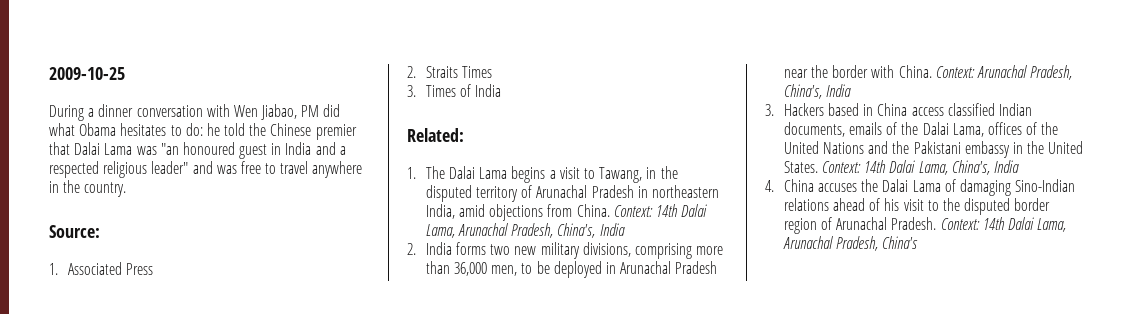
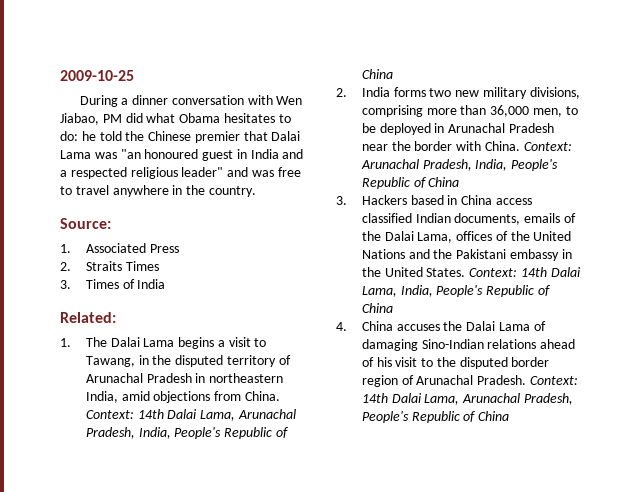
[557,223,625,238] China's, India -> [138,427,288,439] [361,69,393,79] India, People's Republic of China
[783,84,852,99] China's, India -> [475,159,559,171] [361,177,460,189] India, People's Republic of China
[951,160,1019,175] China's, India -> [400,285,550,297] [361,303,393,313] India, People's Republic of China
[882,236,919,249] China's -> [361,411,510,423] People's Republic of China

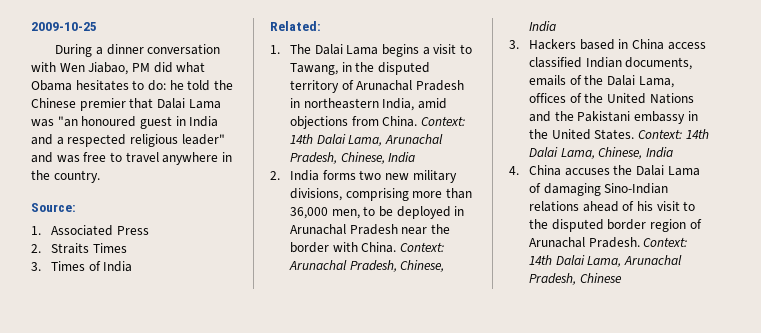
[138,427,288,439] [361,69,393,79] India, People's Republic of China -> [340,152,416,164] Chinese, India
[475,159,559,171] [361,177,460,189] India, People's Republic of China -> [400,260,445,272] [529,21,557,32] Chinese, India
[400,285,550,297] [361,303,393,313] India, People's Republic of China -> [598,147,673,159] Chinese, India
[361,411,510,423] People's Republic of China -> [579,273,622,283] Chinese

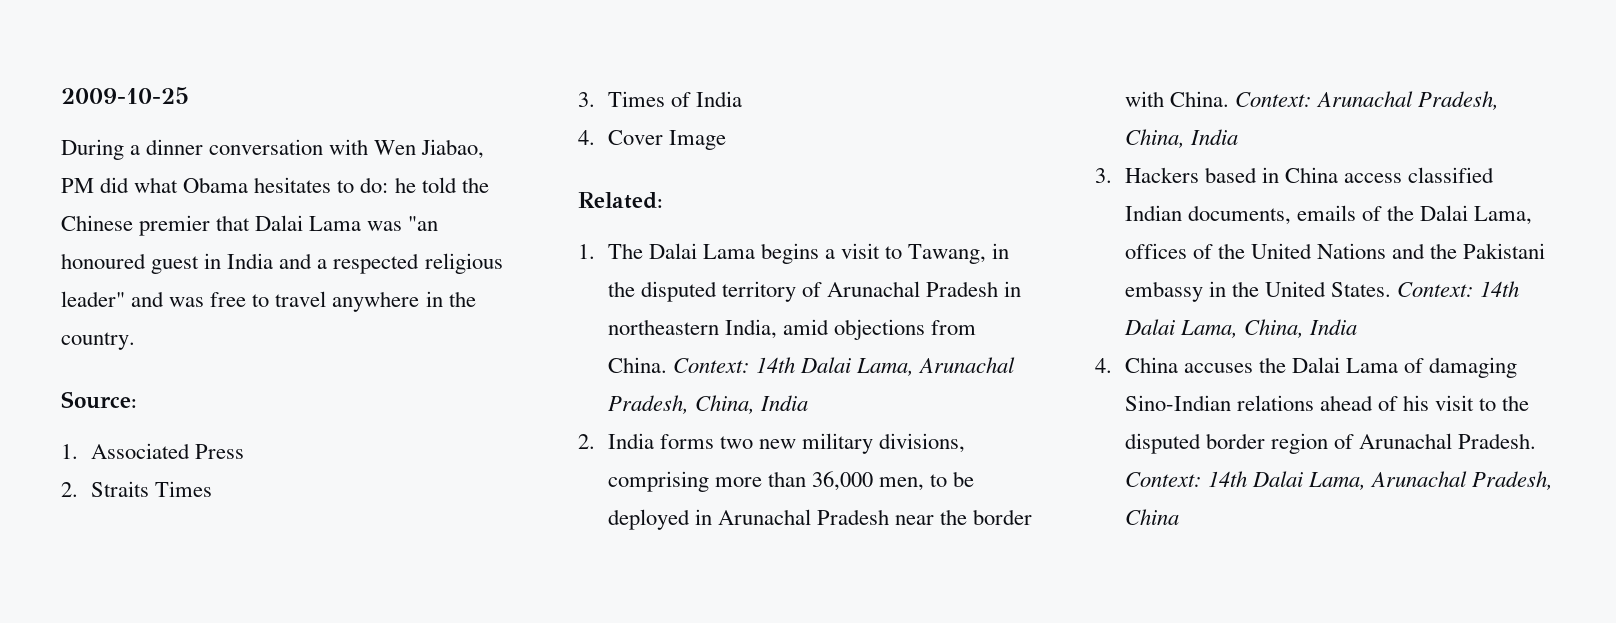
(133, 266) none -> [578,130,726,150] // 4. Cover Image
[340,152,385,164] Chinese, -> [694,395,755,414] China,
[400,260,445,272] Chinese, -> [1124,129,1185,148] China,
[598,147,643,159] Chinese, -> [1244,319,1305,338] China,
[579,273,622,283] Chinese -> [1124,509,1179,525] China

